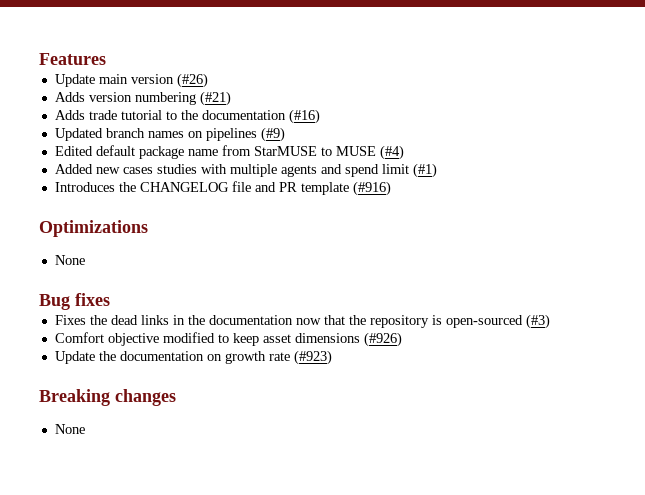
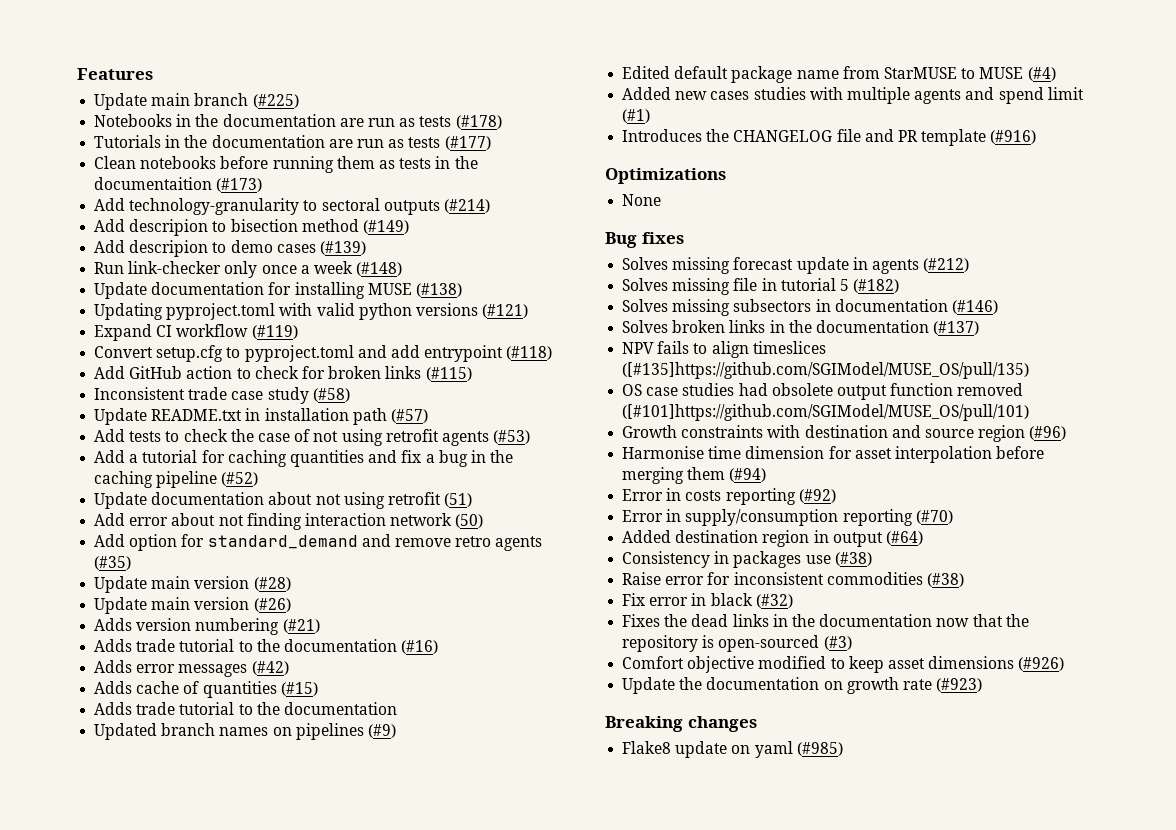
(106, 59) none -> [94,93,299,110] [94,114,502,129] [94,135,491,150] [94,156,478,173] [94,177,263,192] [94,198,490,215] [94,219,409,236] [94,240,366,257] [94,261,403,278] [94,282,462,299] [94,303,529,320] [94,324,298,341] [94,345,553,362] [94,366,472,381] [94,387,350,404] [94,408,428,425] [94,429,531,446] [94,450,514,467] [94,471,259,488] [94,492,473,509] [94,513,484,530] [94,534,543,551] [94,556,132,570] [94,576,291,593] // Update main branch (#225) // Notebooks in the documentation are run as tests (#178) // Tutorials in the documentation are run as tests (#177) // Clean notebooks before running them as tests in the documentaition (#173) // Add technology-granularity to sectoral outputs (#214) // Add descripion to bisection method (#149) // Add descripion to demo cases (#139) // Run link-checker only once a week (#148) // Update documentation for installing MUSE (#138) // Updating pyproject.toml with valid python versions (#121) // Expand CI workflow (#119) // Convert setup.cfg to pyproject.toml and add entrypoint (#118) // Add GitHub action to check for broken links (#115) // Inconsistent trade case study (#58) // Update README.txt in installation path (#57) // Add tests to check the case of not using retrofit agents (#53) // Add a tutorial for caching quantities and fix a bug in the caching pipeline (#52) // Update documentation about not using retrofit (51) // Add error about not finding interaction network (50) // Add option for standard_demand and remove retro agents (#35) // Update main version (#28)
(320, 116) none -> [94,660,289,677] [94,681,318,698] [94,702,397,715] // Adds error messages (#42) // Adds cache of quantities (#15) // Adds trade tutorial to the documentation
(110, 299) none -> [622,257,970,274] [622,278,900,295] [622,299,998,316] [622,320,980,335] [622,341,826,358] [622,362,1030,379] [622,383,1024,400] [622,404,1030,421] [622,425,1067,442] [622,446,1045,463] [622,467,767,484] [622,488,836,505] [622,509,953,526] [622,530,923,547] [622,551,872,568] [622,572,964,587] [622,593,793,608] // Solves missing forecast update in agents (#212) // Solves missing file in tutorial 5 (#182) // Solves missing subsectors in documentation (#146) // Solves broken links in the documentation (#137) // NPV fails to align timeslices ([#135]https://github.com/SGIModel/MUSE_OS/pull/135) // OS case studies had obsolete output function removed ([#101]https://github.com/SGIModel/MUSE_OS/pull/101) // Growth constraints with destination and source region (#96) // Harmonise time dimension for asset interpolation before merging them (#94) // Error in costs reporting (#92) // Error in supply/consumption reporting (#70) // Added destination region in output (#64) // Consistency in packages use (#38) // Raise error for inconsistent commodities (#38) // Fix error in black (#32)
[54,424,85,434] // None -> [622,741,843,758] // Flake8 update on yaml (#985)

